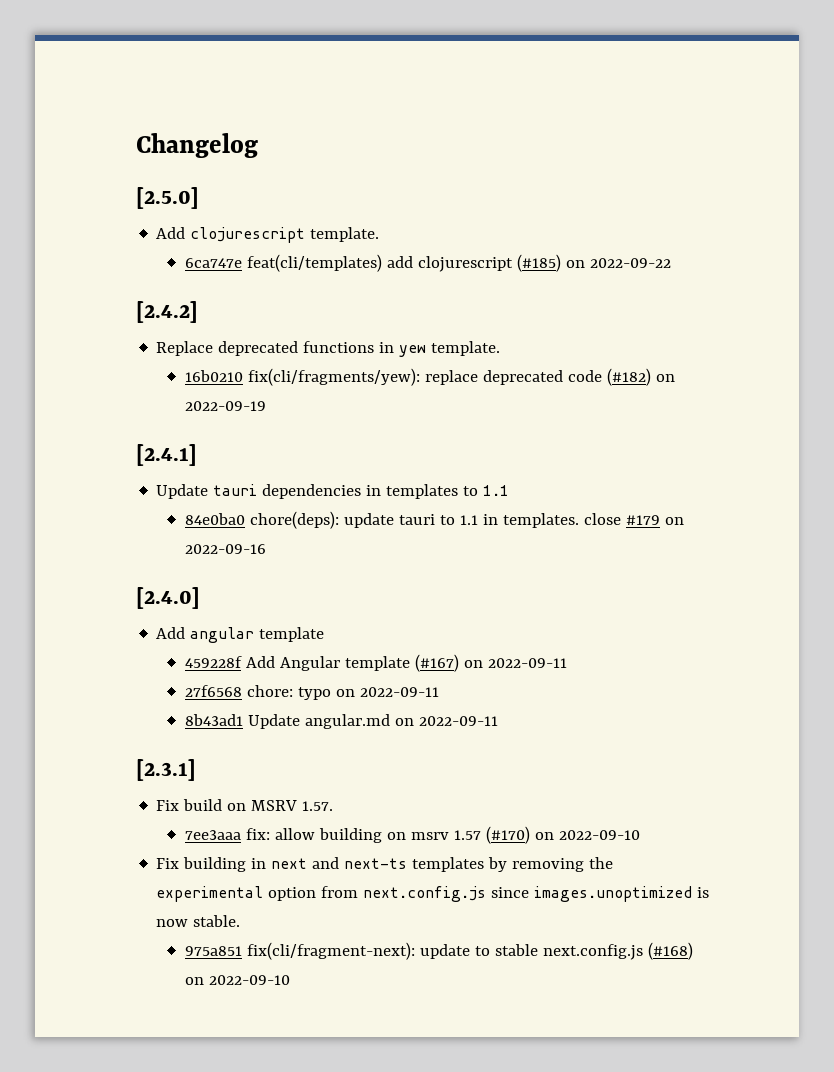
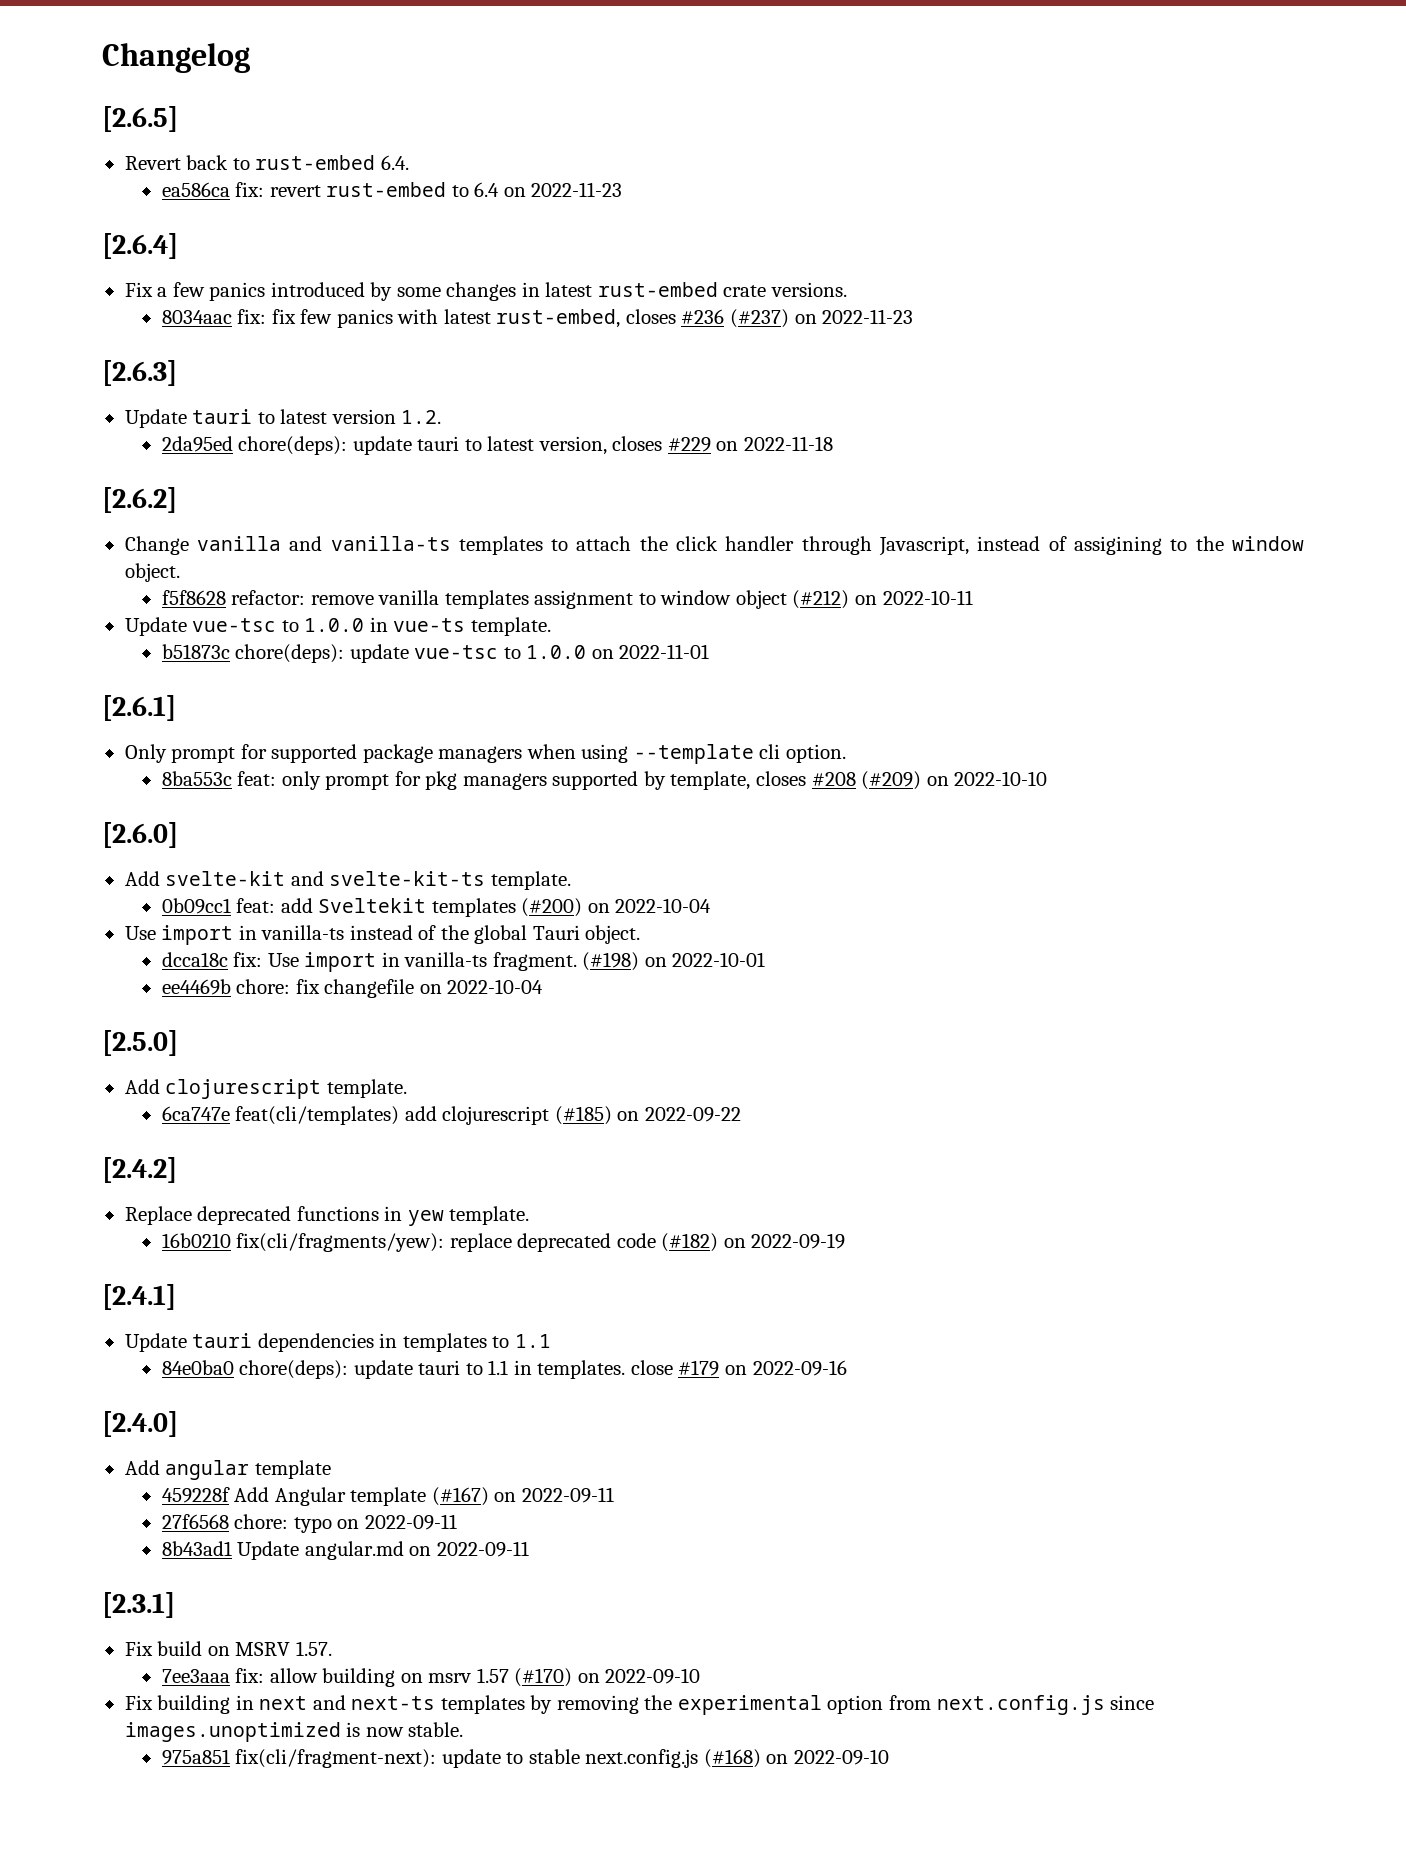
(258, 145) none -> [102,106,178,132] [124,155,409,170] [161,182,623,197] [102,233,178,259] [124,282,847,301] [161,309,914,328] [102,360,177,386] [124,409,442,428] [161,436,833,455] [102,487,177,513] [124,536,1305,556] [124,563,180,582] [161,590,973,609] [124,617,551,636] [161,644,710,663] [102,695,176,721] [124,744,846,764] [161,771,1048,790] [102,822,178,848] [124,871,571,890] [161,898,712,917] [124,925,641,945] [161,952,766,972] [161,979,544,998] // [2.6.5] // Revert back to rust-embed 6.4. // ea586ca fix: revert rust-embed to 6.4 on 2022-11-23 // [2.6.4] // Fix a few panics introduced by some changes in latest rust-embed crate versions. // 8034aac fix: fix few panics with latest rust-embed, closes #236 (#237) on 2022-11-23 // [2.6.3] // Update tauri to latest version 1.2. // 2da95ed chore(deps): update tauri to latest version, closes #229 on 2022-11-18 // [2.6.2] // Change vanilla and vanilla-ts templates to attach the click handler through Javascript, instead of assigining to the window object. // f5f8628 refactor: remove vanilla templates assignment to window object (#212) on 2022-10-11 // Update vue-tsc to 1.0.0 in vue-ts template. // b51873c chore(deps): update vue-tsc to 1.0.0 on 2022-11-01 // [2.6.1] // Only prompt for supported package managers when using --template cli option. // 8ba553c feat: only prompt for pkg managers supported by template, closes #208 (#209) on 2022-10-10 // [2.6.0] // Add svelte-kit and svelte-kit-ts template. // 0b09cc1 feat: add Sveltekit templates (#200) on 2022-10-04 // Use import in vanilla-ts instead of the global Tauri object. // dcca18c fix: Use import in vanilla-ts fragment. (#198) on 2022-10-01 // ee4469b chore: fix changefile on 2022-10-04

